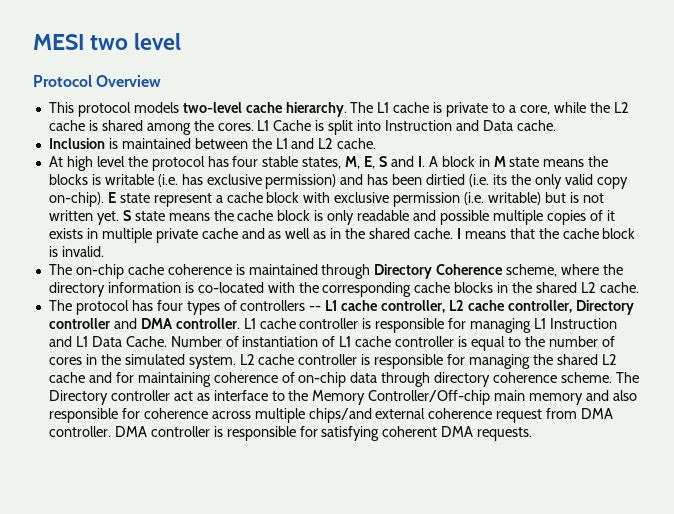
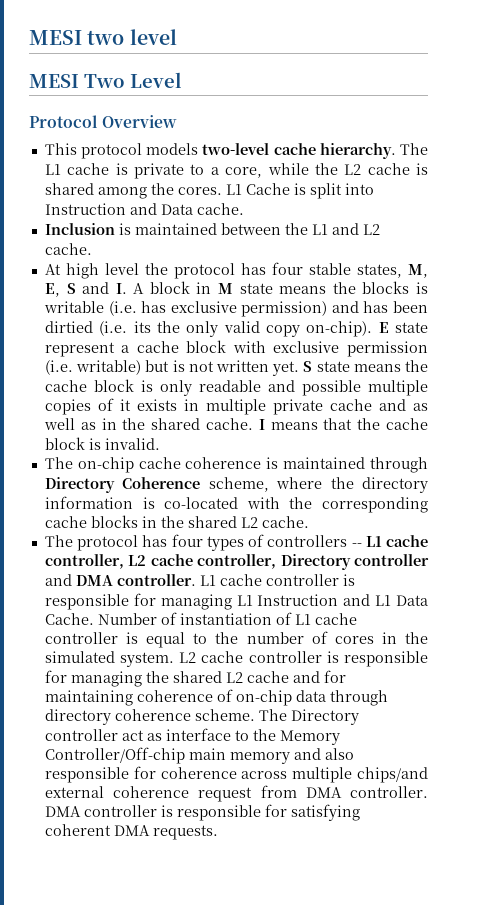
(182, 41) none -> [29,72,182,88] // MESI Two Level

